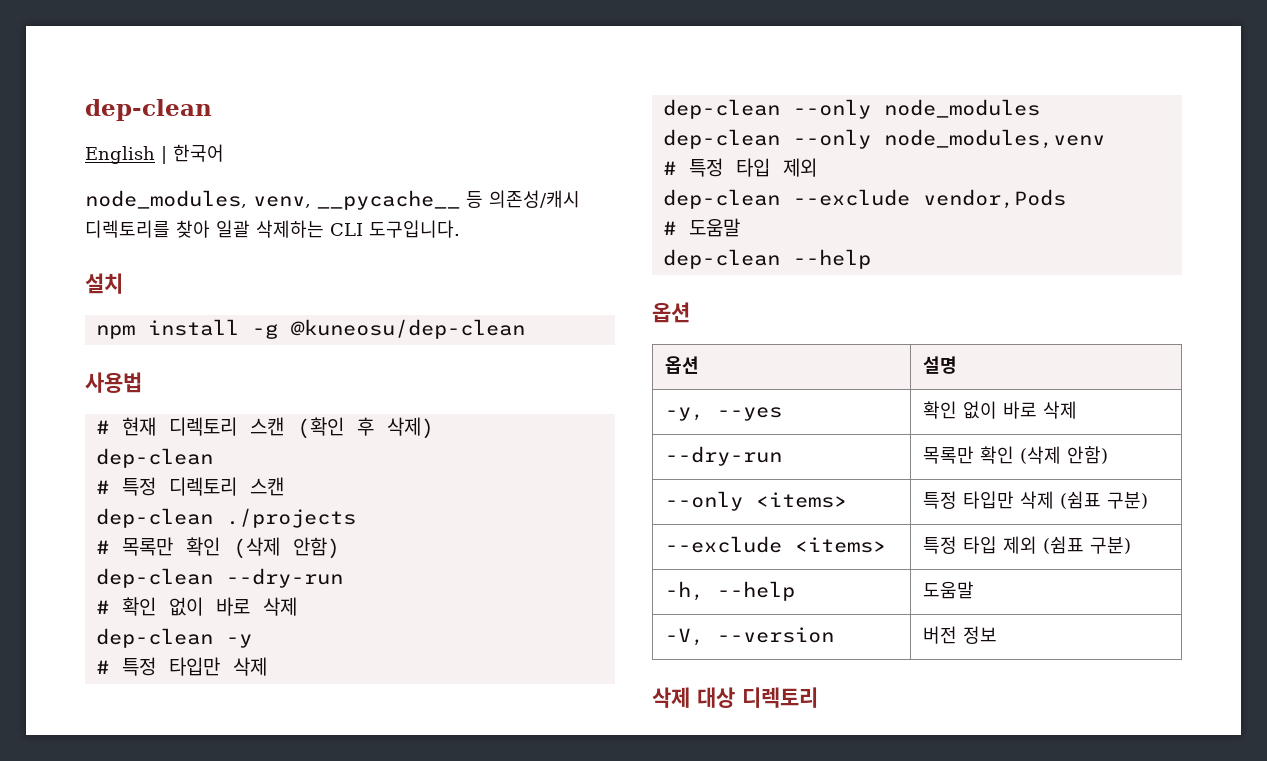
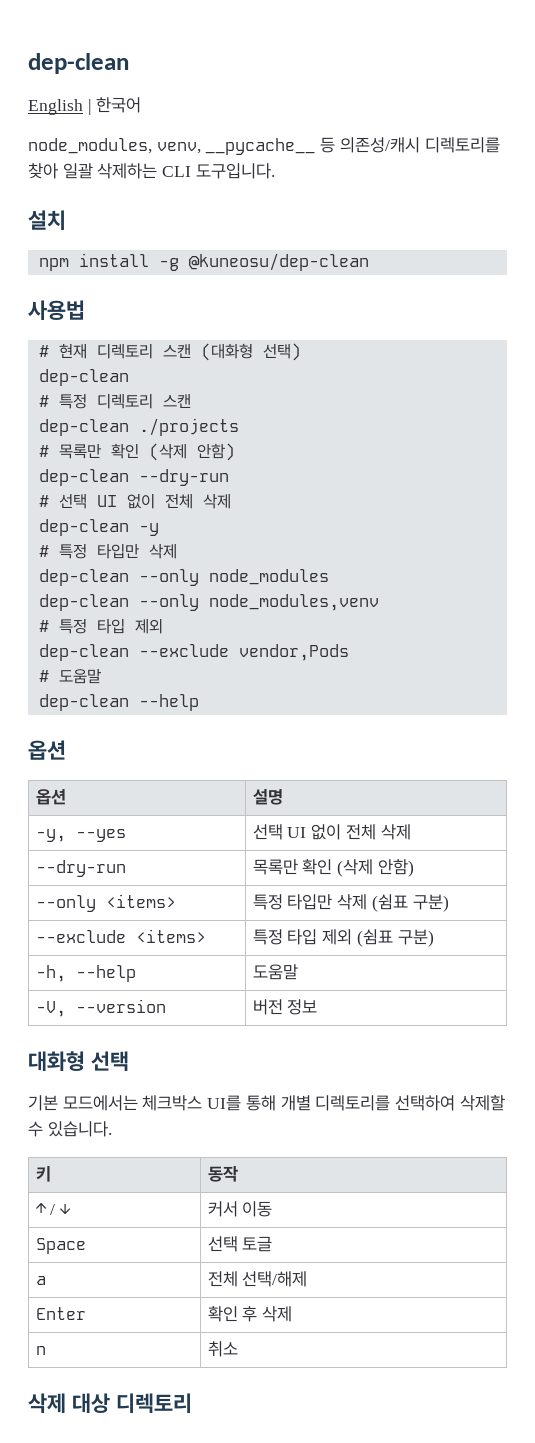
[296,417,434,439] (확인 후 삭제) -> [200,343,301,361] (대화형 선택)
[121,597,250,616] 확인 없이 바로 -> [58,493,193,509] 선택 UI 없이 전체
[922,401,1037,419] 확인 없이 바로 -> [252,824,376,840] 선택 UI 없이 전체
(997, 635) none -> [28,1051,129,1071] [28,1095,505,1111] [28,1121,112,1137] [35,1166,51,1182] [207,1166,238,1182] [34,1203,72,1215] [207,1201,273,1217] [35,1238,86,1254] [207,1236,273,1252] [35,1276,46,1285] [207,1271,308,1287] [35,1307,86,1320] [207,1306,293,1322] [35,1346,46,1355] [207,1341,238,1357] // 대화형 선택 // 기본 모드에서는 체크박스 UI를 통해 개별 디렉토리를 선택하여 삭제할 수 있습니다. // 키 | 동작 // ↑ / ↓ | 커서 이동 // Space | 선택 토글 // a | 전체 선택/해제 // Enter | 확인 후 삭제 // n | 취소

